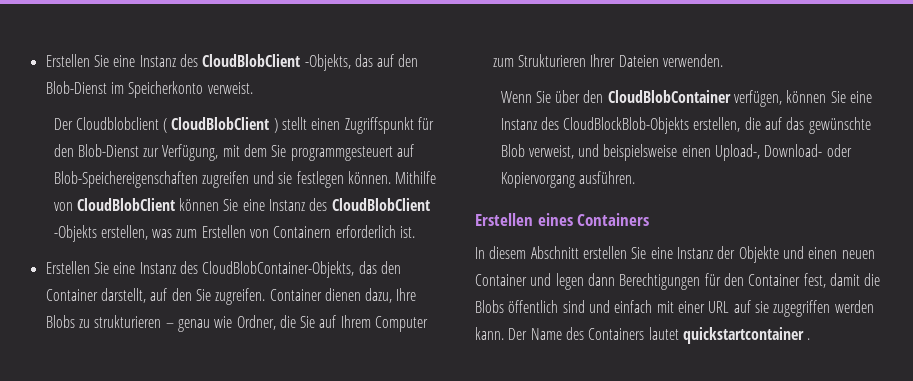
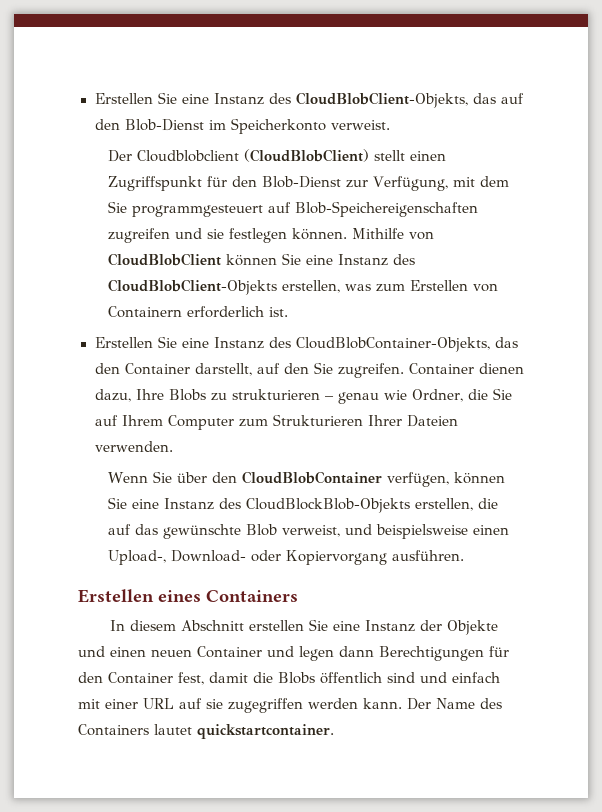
[45,54,351,71] Erstellen Sie eine Instanz des CloudBlobClient -Objekts, -> [94,92,468,108] Erstellen Sie eine Instanz des CloudBlobClient-Objekts,
[163,117,278,133] ( CloudBlobClient ) -> [243,149,369,162] (CloudBlobClient)
[331,198,430,211] [53,225,97,242] CloudBlobClient -Objekts -> [107,279,277,295] CloudBlobClient-Objekts
[682,327,811,344] quickstartcontainer . -> [197,724,334,739] quickstartcontainer.

